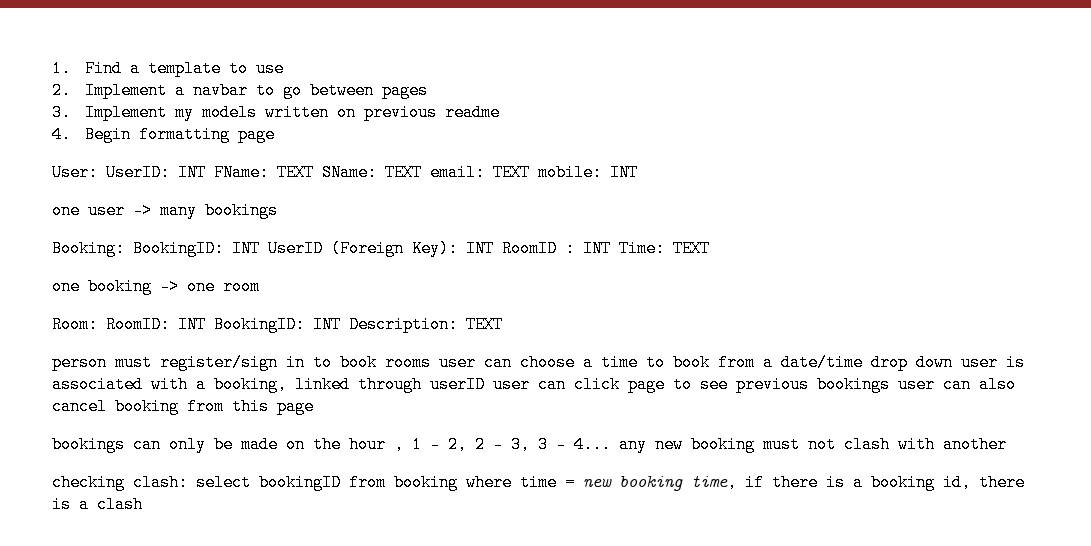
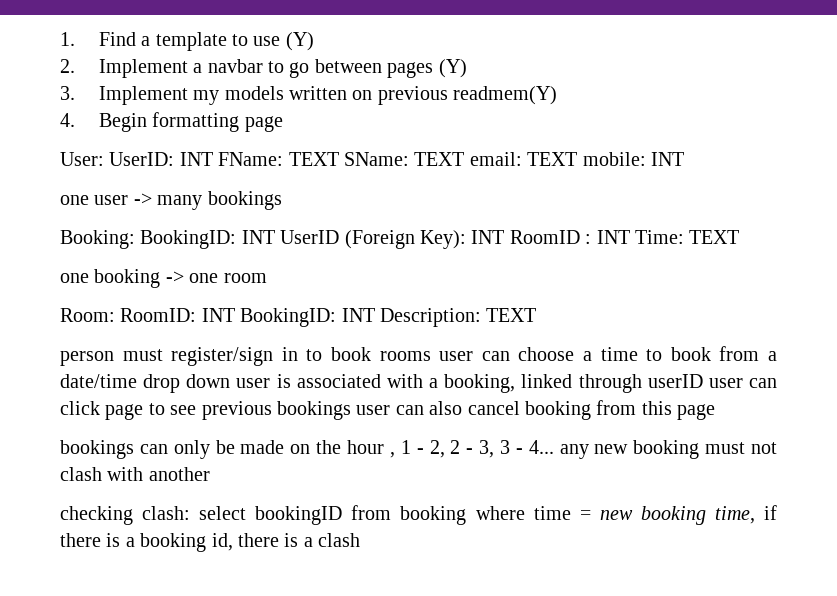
(285, 68) none -> [285,32,314,51] (Y)
(429, 90) none -> [438,59,467,78] (Y)
[445,104,501,121] readme -> [453,86,558,105] readmem(Y)

